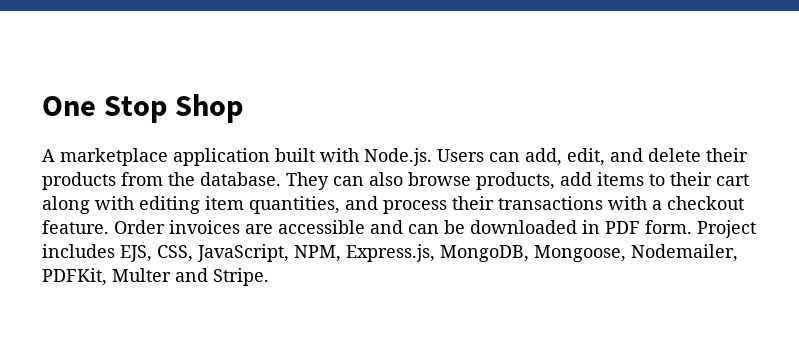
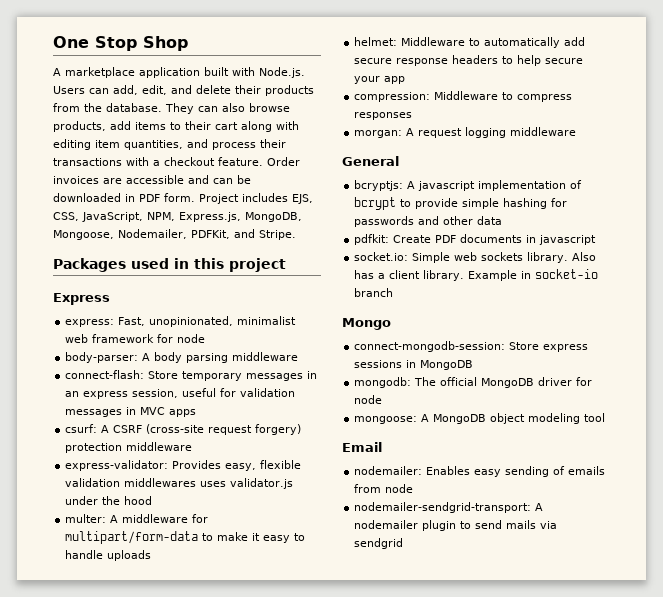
[112,268,171,282] Multer -> (230, 234) none
(269, 277) none -> [53,258,286,272] [53,293,110,305] [65,316,297,327] [65,334,206,343] [65,352,299,363] [65,370,318,381] [65,388,296,399] [65,407,197,417] [65,424,302,435] [65,442,193,453] [65,460,302,471] [65,478,294,489] [65,496,153,505] [65,514,209,523] [65,531,306,544] [65,550,152,561] [354,37,586,48] [354,55,584,66] [354,76,406,84] [354,91,573,102] [354,112,413,120] [354,127,577,138] [342,156,399,166] [354,180,583,191] [354,197,568,210] [354,216,503,227] [354,234,597,245] [354,252,597,263] [354,269,599,281] [354,288,394,297] [342,318,391,330] [354,341,589,352] [354,360,474,370] [354,377,593,388] [354,395,383,404] [354,413,606,424] [342,442,382,452] [354,466,606,477] [354,484,414,493] [354,502,544,513] [354,520,558,531] [354,538,404,549] // Packages used in this project // Express // express: Fast, unopinionated, minimalist web framework for node // body-parser: A body parsing middleware // connect-flash: Store temporary messages in an express session, useful for validation messages in MVC apps // csurf: A CSRF (cross-site request forgery) protection middleware // express-validator: Provides easy, flexible validation middlewares uses validator.js under the hood // multer: A middleware for multipart/form-data to make it easy to handle uploads // helmet: Middleware to automatically add secure response headers to help secure your app // compression: Middleware to compress responses // morgan: A request logging middleware // General // bcryptjs: A javascript implementation of bcrypt to provide simple hashing for passwords and other data // pdfkit: Create PDF documents in javascript // socket.io: Simple web sockets library. Also has a client library. Example in socket-io branch // Mongo // connect-mongodb-session: Store express sessions in MongoDB // mongodb: The official MongoDB driver for node // mongoose: A MongoDB object modeling tool // Email // nodemailer: Enables easy sending of emails from node // nodemailer-sendgrid-transport: A nodemailer plugin to send mails via sendgrid

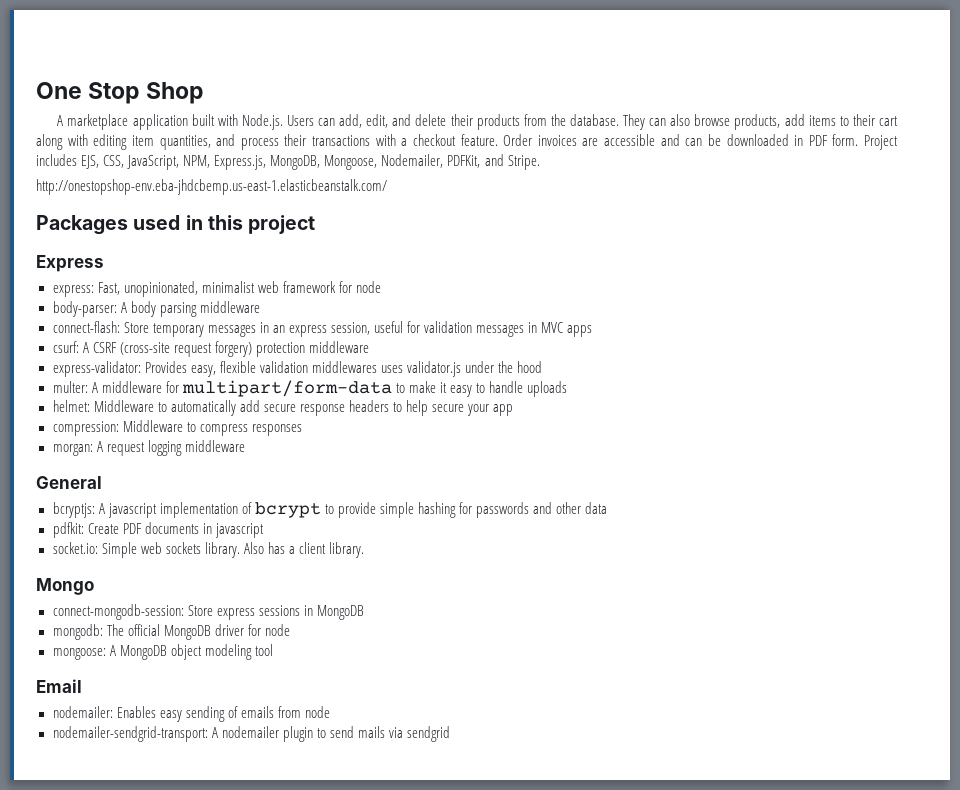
(296, 235) none -> [36,179,387,195] // http://onestopshop-env.eba-jhdcbemp.us-east-1.elasticbeanstalk.com/
[468,269,599,281] [354,288,394,297] Example in socket-io branch -> (364, 550) none

